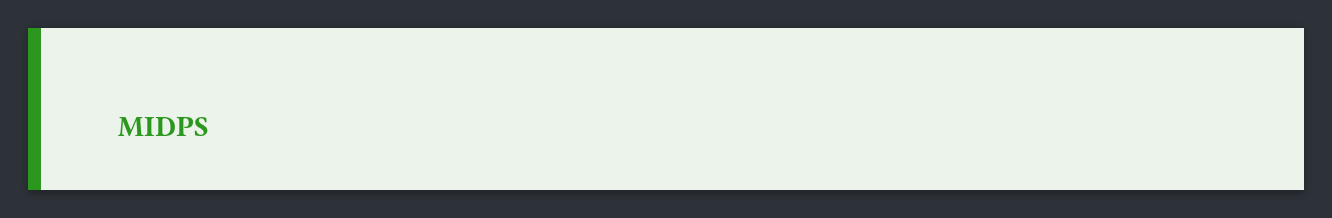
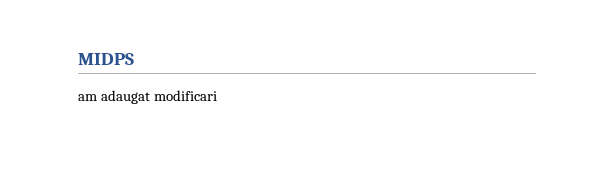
(209, 126) none -> [78,90,217,104] // am adaugat modificari

